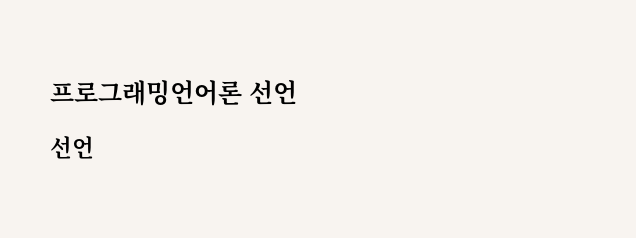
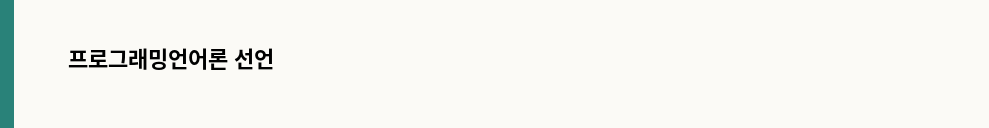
[50,136,94,159] // 선언 -> (274, 59) none

